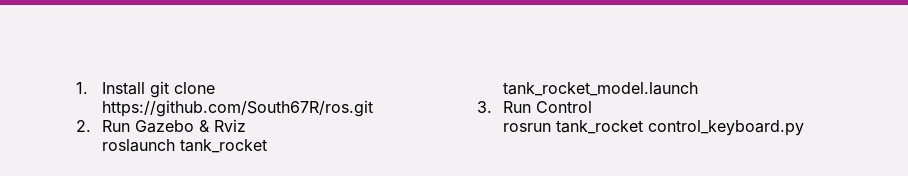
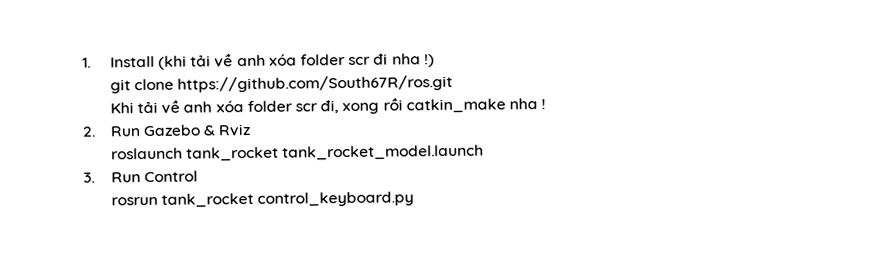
[149,81,215,98] [101,100,373,117] git clone https://github.com/South67R/ros.git -> [158,53,435,70] [109,74,454,94] [109,97,547,115] (khi tải về anh xóa folder scr đi nha !) // git clone https://github.com/South67R/ros.git // Khi tải về anh xóa folder scr đi, xong rồi catkin_make nha !

